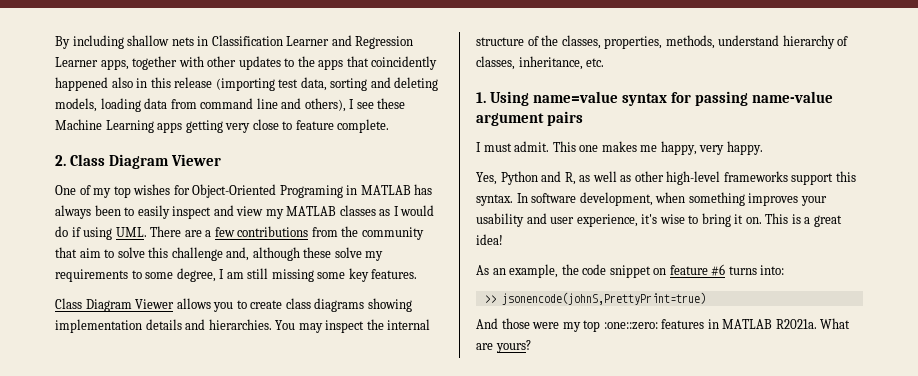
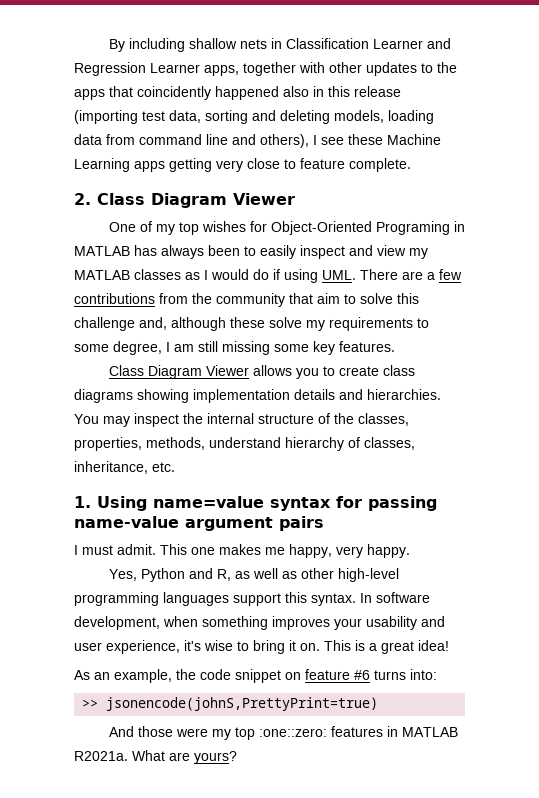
[723,171,788,182] frameworks -> [74,592,229,606] programming languages

